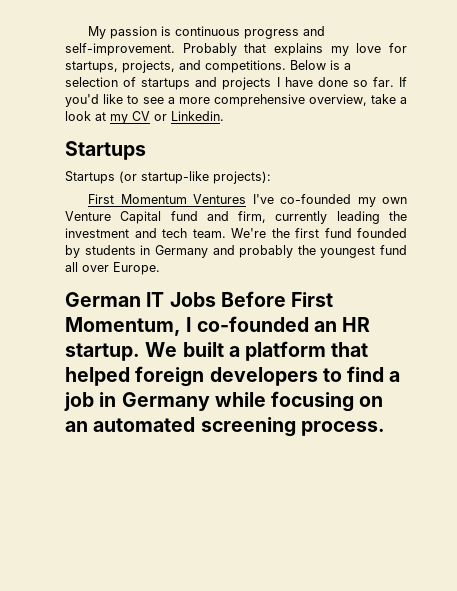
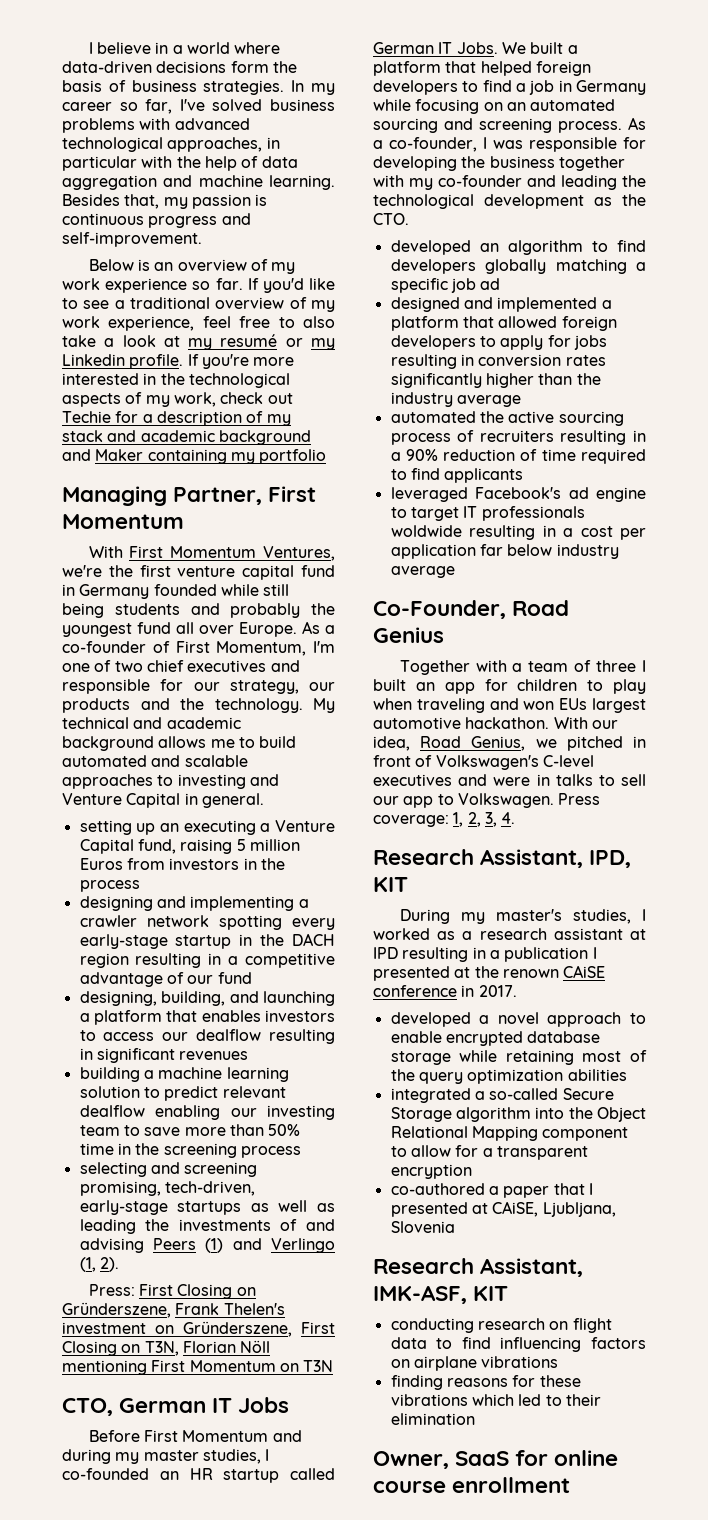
[88,26,107,39] My -> [88,42,281,54] [62,61,297,73] [62,80,336,95] [62,99,335,114] [62,118,250,133] [62,137,280,152] [62,156,298,171] [62,175,335,190] [62,194,188,209] I believe in a world where data-driven decisions form the basis of business strategies. In my career so far, I've solved business problems with advanced technological approaches, in particular with the help of data aggregation and machine learning. Besides that, my
[182,43,408,56] [65,60,351,73] [65,77,348,90] Probably that explains my love for startups, projects, and competitions. Below is a selection of startups and projects I have done -> [88,259,296,274] [62,278,188,293] // Below is an overview of my work experience
[179,94,367,107] more comprehensive overview, -> [130,297,336,312] [62,316,335,331] traditional overview of my work experience, feel free to also
[132,111,224,121] [65,141,146,160] [65,171,271,184] [88,194,407,207] [65,211,407,224] [65,228,407,238] [65,245,208,258] CV or Linkedin. // Startups // Startups (or startup-like projects): // First Momentum Ventures I've co-founded my own Venture Capital fund and firm, currently leading the investment and tech team. We're the first fund founded by students in Germany -> [220,334,335,350] [62,354,295,369] [62,373,290,388] [62,392,293,407] [62,411,291,426] [62,430,311,445] [62,449,327,464] [62,486,317,506] [62,514,184,529] [88,546,336,561] [62,565,335,580] [62,584,290,599] [62,603,180,618] resumé or my Linkedin profile. If you're more interested in the technological aspects of my work, check out Techie for a description of my stack and academic background and Maker containing my portfolio // Managing Partner, First Momentum // With First Momentum Ventures, we're the first venture capital fund in Germany founded while still being students
(160, 268) // -> [302,621,335,634] [62,641,335,656] [62,660,300,672] [62,679,335,694] [62,698,335,713] [62,717,241,729] [62,736,297,751] [62,755,248,767] [62,774,279,789] [62,793,264,808] [79,820,335,835] [79,839,300,854] [79,858,285,870] [79,880,140,892] [79,896,309,911] [79,915,336,930] [79,933,335,949] [79,953,336,968] [79,972,252,987] [79,991,335,1006] [79,1010,336,1025] [79,1029,336,1044] [79,1048,249,1063] [79,1067,289,1082] [79,1086,286,1101] [79,1105,335,1120] [79,1124,301,1136] [79,1143,301,1158] [79,1162,258,1177] [79,1181,255,1196] [79,1200,335,1215] [79,1219,335,1234] [79,1238,335,1253] [79,1257,119,1272] [88,1284,256,1299] [62,1302,285,1318] [62,1321,335,1337] [62,1340,271,1356] [62,1360,334,1375] [62,1398,113,1416] As a co-founder of First Momentum, I'm one of two chief executives and responsible for our strategy, our products and the technology. My technical and academic background allows me to build automated and scalable approaches to investing and Venture Capital in general. // setting up an executing a Venture Capital fund, raising 5 million Euros from investors in the process // designing and implementing a crawler network spotting every early-stage startup in the DACH region resulting in a competitive advantage of our fund // designing, building, and launching a platform that enables investors to access our dealflow resulting in significant revenues // building a machine learning solution to predict relevant dealflow enabling our investing team to save more than 50% time in the screening process // selecting and screening promising, tech-driven, early-stage startups as well as leading the investments of and advising Peers (1) and Verlingo (1, 2). // Press: First Closing on Gründerszene, Frank Thelen's investment on Gründerszene, First Closing on T3N, Florian Nöll mentioning First Momentum on T3N // CTO,
(216, 299) none -> (290, 1405) //
[65,316,371,336] [65,343,140,361] Momentum, I co-founded an HR startup. -> [182,1430,302,1442] [62,1449,270,1464] [62,1468,335,1483] [373,42,498,54] Momentum and during my master studies, I co-founded an HR startup called German IT Jobs.
[200,417,385,437] screening process. -> [373,117,646,133] [373,137,646,152] [373,156,625,171] [373,175,646,190] [373,194,646,209] [373,213,409,225] [390,240,646,255] [390,259,646,274] [390,278,501,293] [390,297,612,312] [390,316,617,331] [390,335,607,350] [390,354,606,369] [390,373,601,388] [390,392,521,407] [390,411,624,426] [390,430,646,445] [390,449,646,464] [390,468,524,483] [390,487,646,502] [390,506,585,521] [390,525,646,540] [390,544,619,559] [390,566,455,578] [373,600,570,619] [373,627,444,643] [399,660,646,675] [373,679,646,694] [373,698,646,713] [373,717,618,729] [373,736,646,751] [373,755,594,770] [373,774,646,786] [373,793,601,808] [373,812,516,827] [373,849,632,868] [373,877,408,892] [399,909,646,924] [373,928,646,940] [373,947,597,962] [373,965,606,981] [373,985,517,997] [390,1012,646,1027] [390,1031,601,1046] [390,1050,647,1065] [390,1069,627,1084] [390,1088,614,1103] [390,1107,646,1122] [390,1126,629,1141] [390,1145,588,1160] [390,1164,472,1179] [390,1183,593,1198] [390,1201,616,1217] [390,1221,455,1233] [373,1258,584,1277] [373,1285,509,1304] [390,1318,612,1333] [390,1337,646,1352] [390,1356,559,1371] [390,1375,581,1390] [390,1394,601,1406] [390,1413,475,1425] [373,1450,619,1469] [373,1477,571,1493] sourcing and screening process. As a co-founder, I was responsible for developing the business together with my co-founder and leading the technological development as the CTO. // developed an algorithm to find developers globally matching a specific job ad // designed and implemented a platform that allowed foreign developers to apply for jobs resulting in conversion rates significantly higher than the industry average // automated the active sourcing process of recruiters resulting in a 90% reduction of time required to find applicants // leveraged Facebook's ad engine to target IT professionals woldwide resulting in a cost per application far below industry average // Co-Founder, Road Genius // Together with a team of three I built an app for children to play when traveling and won EUs largest automotive hackathon. With our idea, Road Genius, we pitched in front of Volkswagen's C-level executives and were in talks to sell our app to Volkswagen. Press coverage: 1, 2, 3, 4. // Research Assistant, IPD, KIT // During my master's studies, I worked as a research assistant at IPD resulting in a publication I presented at the renown CAiSE conference in 2017. // developed a novel approach to enable encrypted database storage while retaining most of the query optimization abilities // integrated a so-called Secure Storage algorithm into the Object Relational Mapping component to allow for a transparent encryption // co-authored a paper that I presented at CAiSE, Ljubljana, Slovenia // Research Assistant, IMK-ASF, KIT // conducting research on flight data to find influencing factors on airplane vibrations // finding reasons for these vibrations which led to their elimination // Owner, SaaS for online course enrollment

